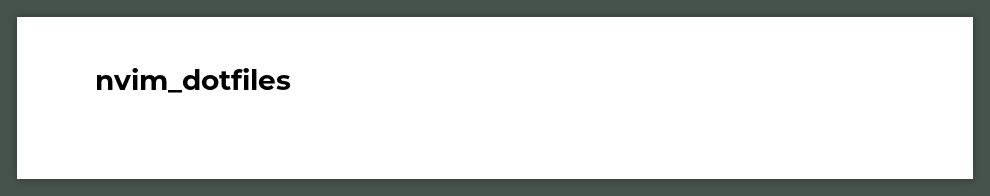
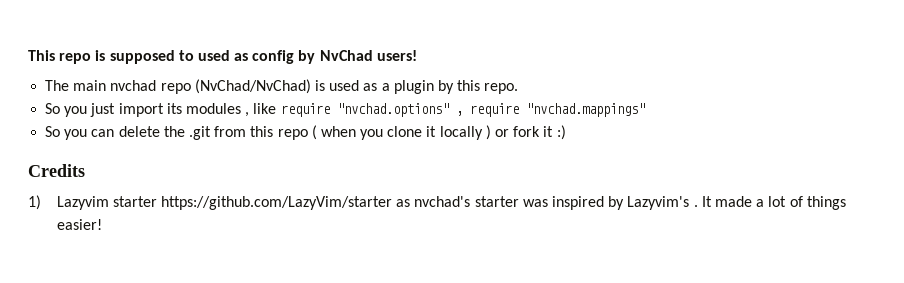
[95,68,291,93] nvim_dotfiles -> [28,50,417,64] [45,79,519,94] [45,103,645,117] [45,125,566,140] [28,164,85,177] [28,195,846,210] [56,219,102,230] This repo is supposed to used as config by NvChad users! // The main nvchad repo (NvChad/NvChad) is used as a plugin by this repo. // So you just import its modules , like require "nvchad.options" , require "nvchad.mappings" // So you can delete the .git from this repo ( when you clone it locally ) or fork it :) // Credits // 1) Lazyvim starter https://github.com/LazyVim/starter as nvchad's starter was inspired by Lazyvim's . It made a lot of things easier!

